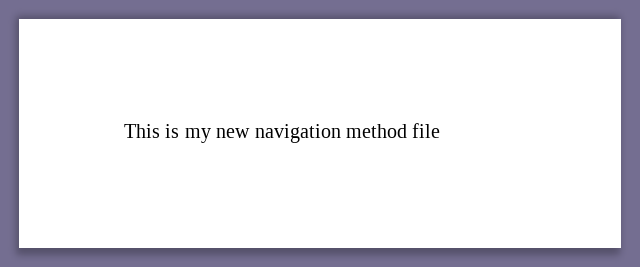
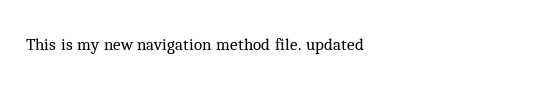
[412,123,441,138] file -> [274,38,365,54] file. updated

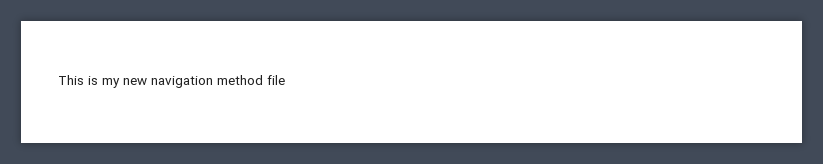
[274,38,365,54] file. updated -> [267,75,285,85] file

